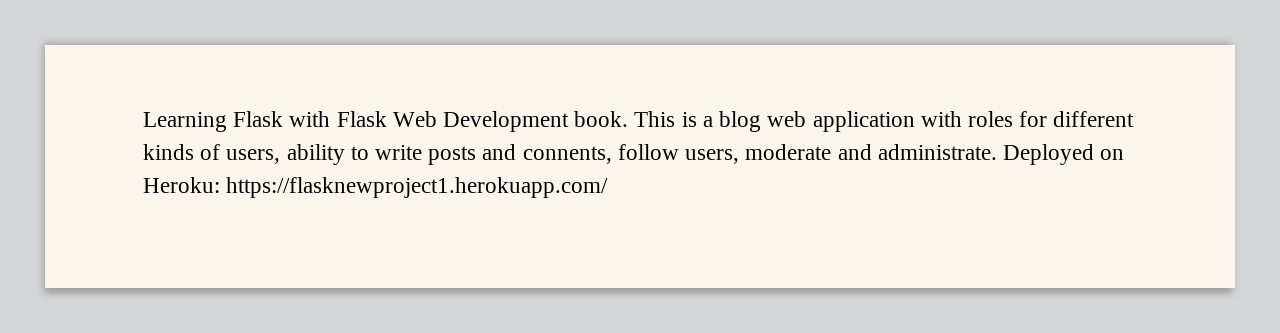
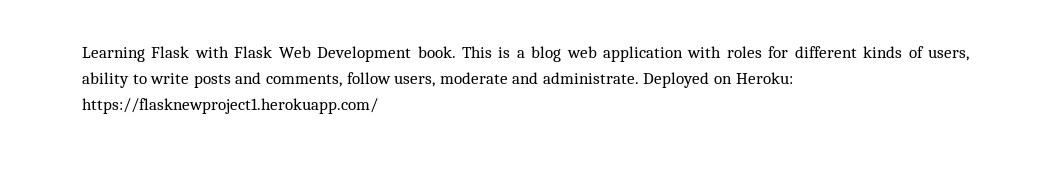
[522,146,612,164] connents, -> [265,74,342,87] comments,

